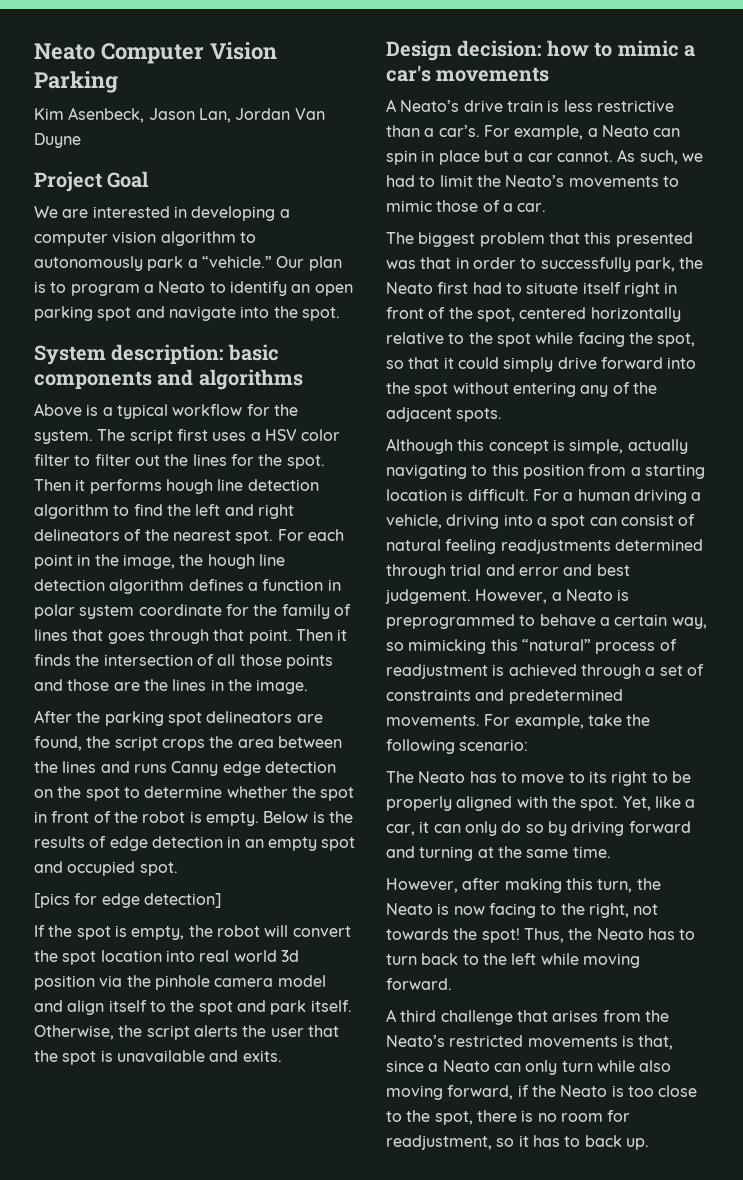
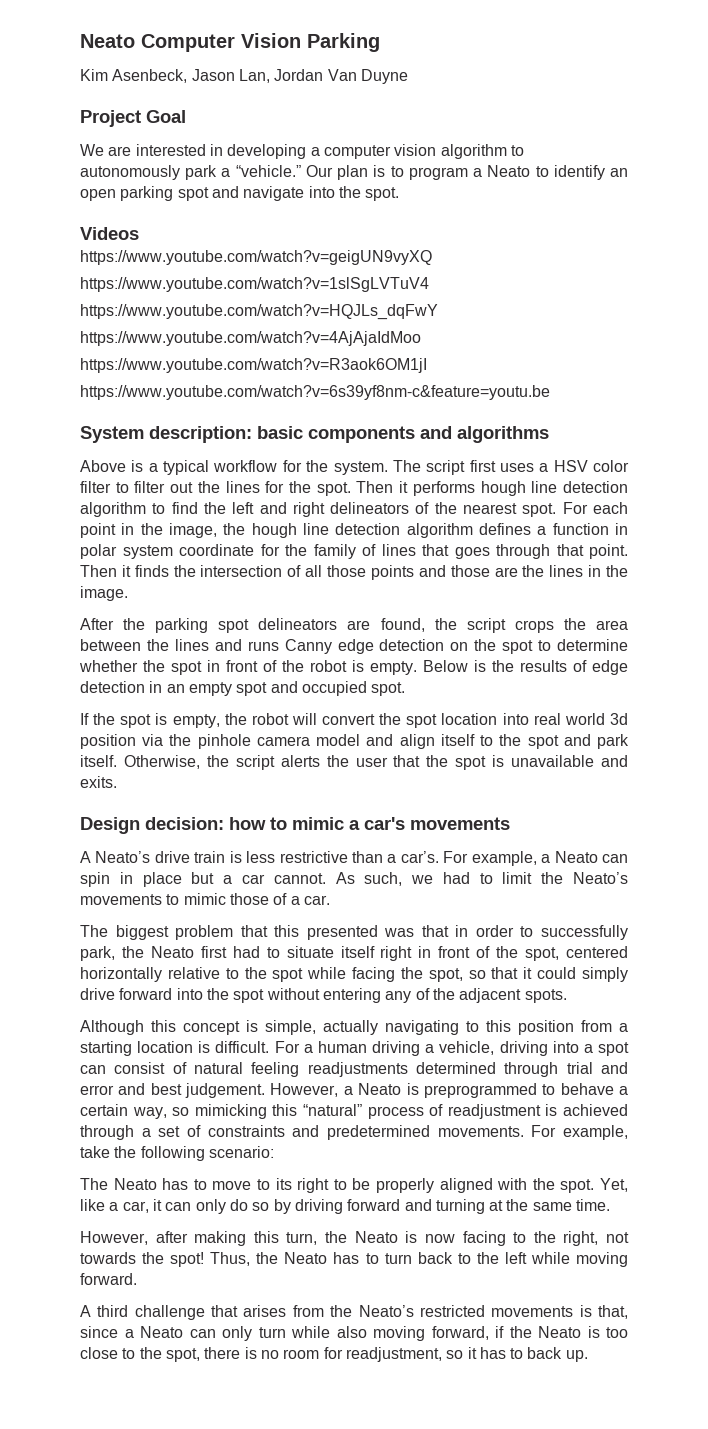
(340, 314) none -> [80,227,139,240] [80,250,432,265] [80,277,429,292] [80,304,438,320] [80,331,421,346] [80,358,427,373] [80,385,550,400] // Videos // https://www.youtube.com/watch?v=geigUN9vyXQ // https://www.youtube.com/watch?v=1slSgLVTuV4 // https://www.youtube.com/watch?v=HQJLs_dqFwY // https://www.youtube.com/watch?v=4AjAjaIdMoo // https://www.youtube.com/watch?v=R3aok6OM1jI // https://www.youtube.com/watch?v=6s39yf8nm-c&feature=youtu.be
[34,893,221,908] // [pics for edge detection] -> (406, 689) none

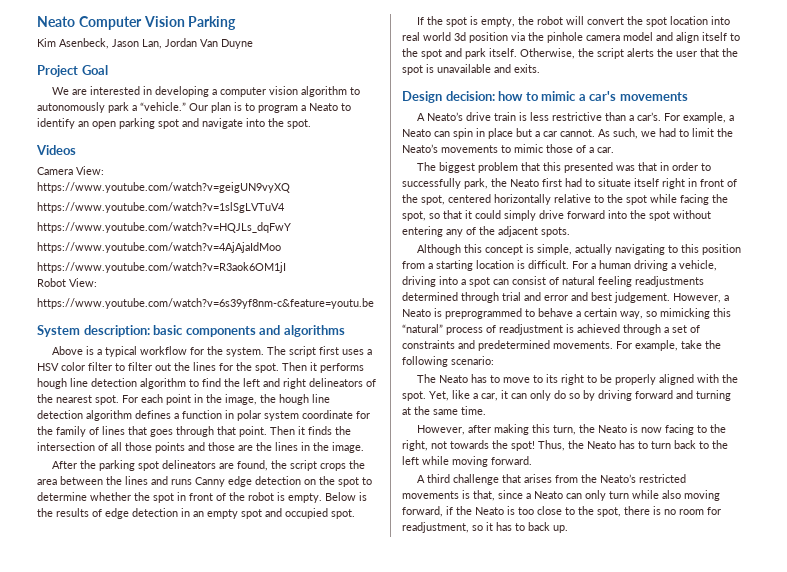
(139, 233) none -> [37,166,104,175] // Camera View:
(427, 365) none -> [37,278,97,287] // Robot View:

